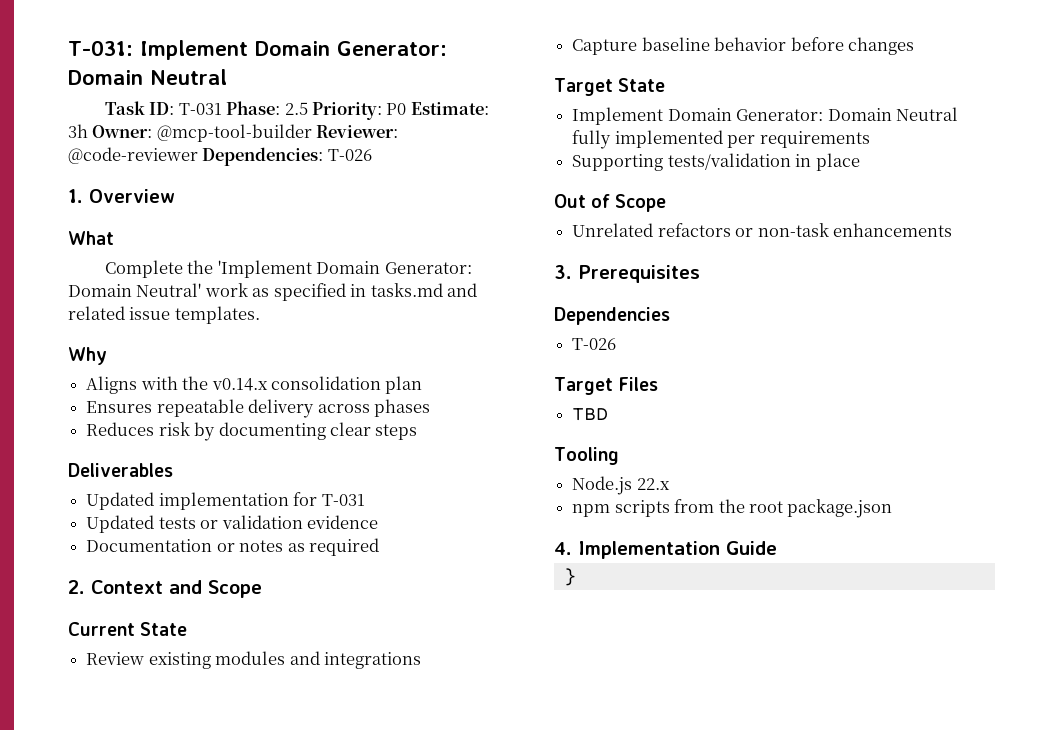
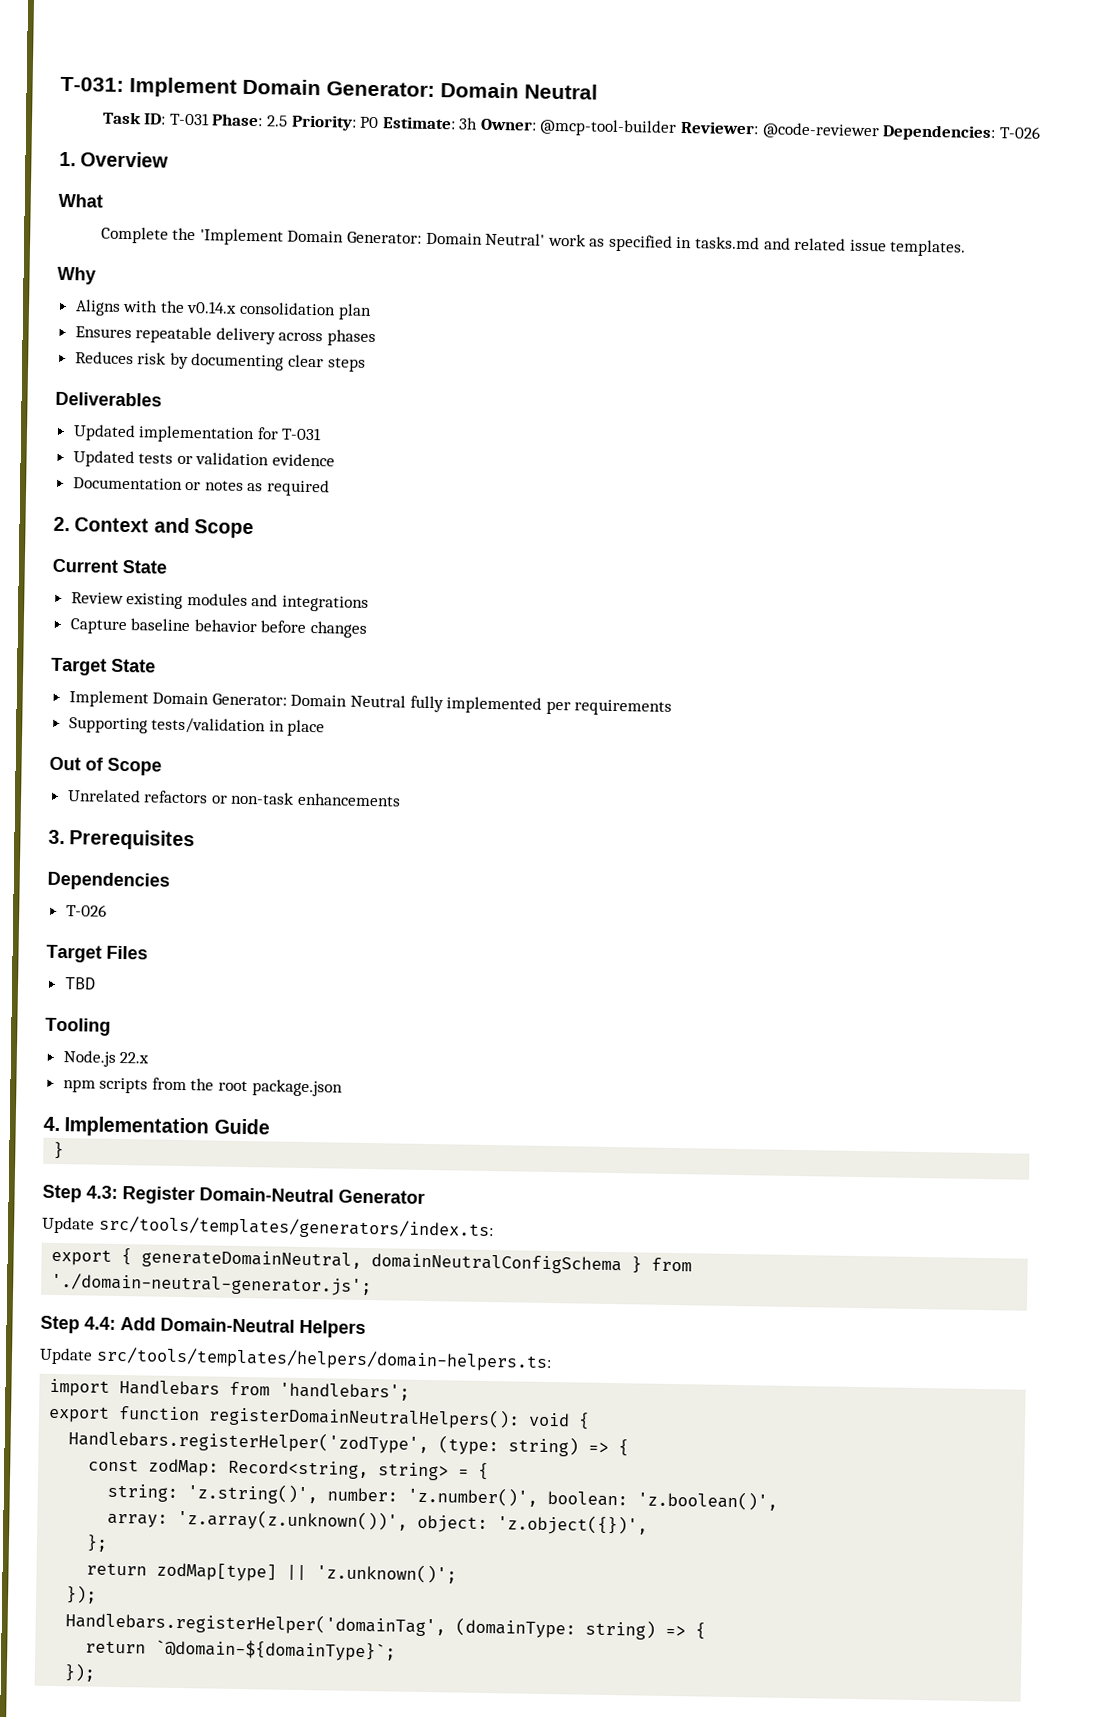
(576, 577) none -> [42,1184,425,1205] [42,1215,494,1241] [51,1248,693,1275] [51,1272,373,1297] [40,1315,366,1339] [39,1346,552,1373] [49,1378,411,1401] [48,1405,591,1430] [68,1429,630,1457] [88,1458,490,1481] [107,1483,779,1511] [107,1508,649,1536] [86,1534,109,1552] [86,1562,458,1584] [65,1585,98,1604] [65,1611,707,1640] [85,1638,397,1662] [64,1663,97,1682] // Step 4.3: Register Domain-Neutral Generator // Update src/tools/templates/generators/index.ts: // export { generateDomainNeutral, domainNeutralConfigSchema } from './domain-neutral-generator.js'; // Step 4.4: Add Domain-Neutral Helpers // Update src/tools/templates/helpers/domain-helpers.ts: // import Handlebars from 'handlebars'; // export function registerDomainNeutralHelpers(): void { // Handlebars.registerHelper('zodType', (type: string) => { // const zodMap: Record<string, string> = { // string: 'z.string()', number: 'z.number()', boolean: 'z.boolean()', // array: 'z.array(z.unknown())', object: 'z.object({})', // }; // return zodMap[type] || 'z.unknown()'; // }); // Handlebars.registerHelper('domainTag', (domainType: string) => { // return `@domain-${domainType}`; // });

